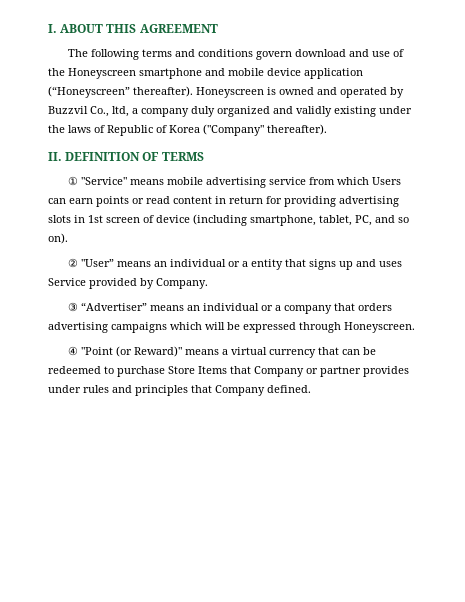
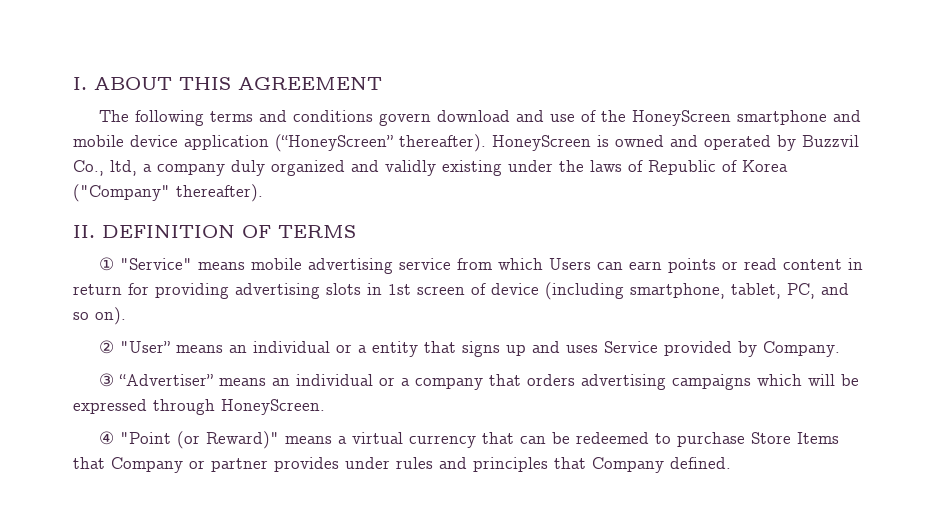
[68,68,136,79] Honeyscreen -> [632,110,732,126] HoneyScreen
[48,86,264,98] (“Honeyscreen” thereafter). Honeyscreen -> [275,134,591,152] (“HoneyScreen” thereafter). HoneyScreen
[344,322,415,333] Honeyscreen. -> [221,399,325,415] HoneyScreen.

